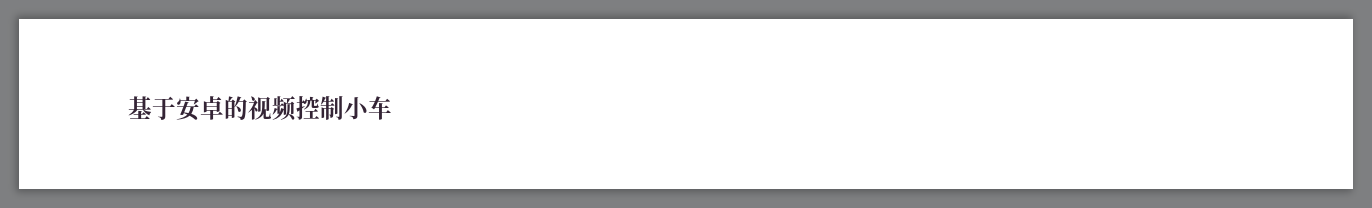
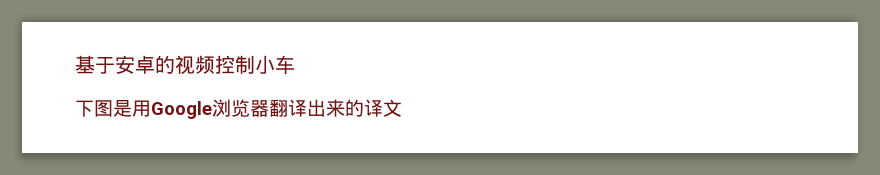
(392, 108) none -> [75,99,402,119] // 下图是用Google浏览器翻译出来的译文

